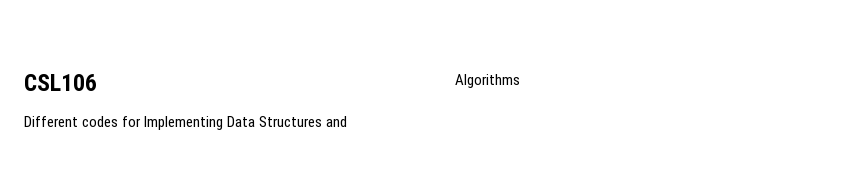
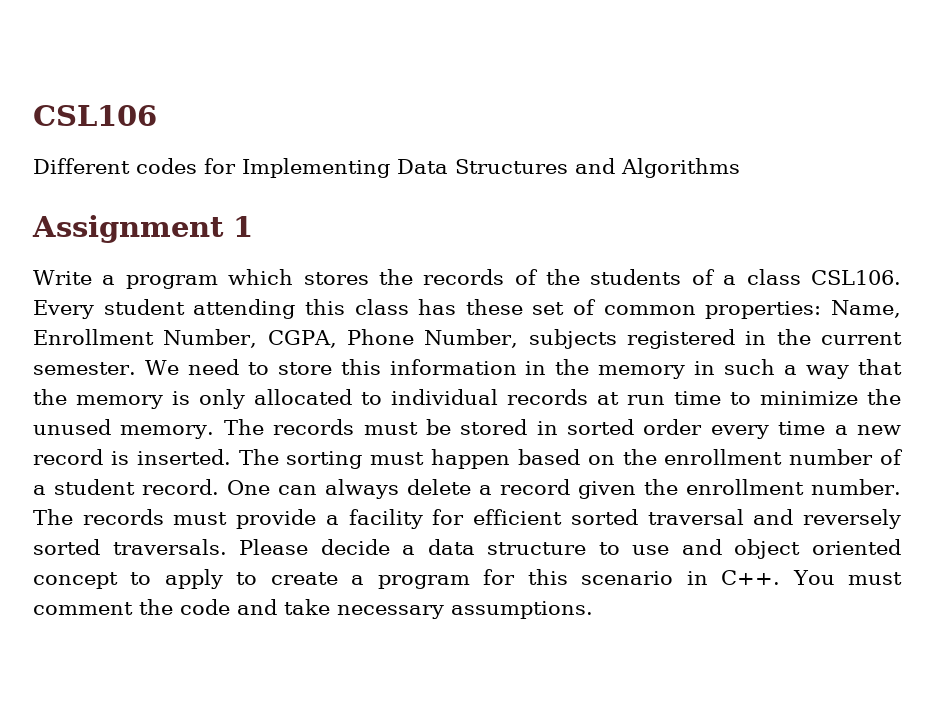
(520, 81) none -> [32,215,253,243] [33,269,901,289] [33,299,901,319] [33,329,902,349] [33,359,902,379] [33,389,901,409] [33,419,902,439] [33,449,904,469] [33,479,902,499] [33,509,902,529] [33,539,901,559] [33,569,902,589] [33,599,593,619] // Assignment 1 // Write a program which stores the records of the students of a class CSL106. Every student attending this class has these set of common properties: Name, Enrollment Number, CGPA, Phone Number, subjects registered in the current semester. We need to store this information in the memory in such a way that the memory is only allocated to individual records at run time to minimize the unused memory. The records must be stored in sorted order every time a new record is inserted. The sorting must happen based on the enrollment number of a student record. One can always delete a record given the enrollment number. The records must provide a facility for efficient sorted traversal and reversely sorted traversals. Please decide a data structure to use and object oriented concept to apply to create a program for this scenario in C++. You must comment the code and take necessary assumptions.

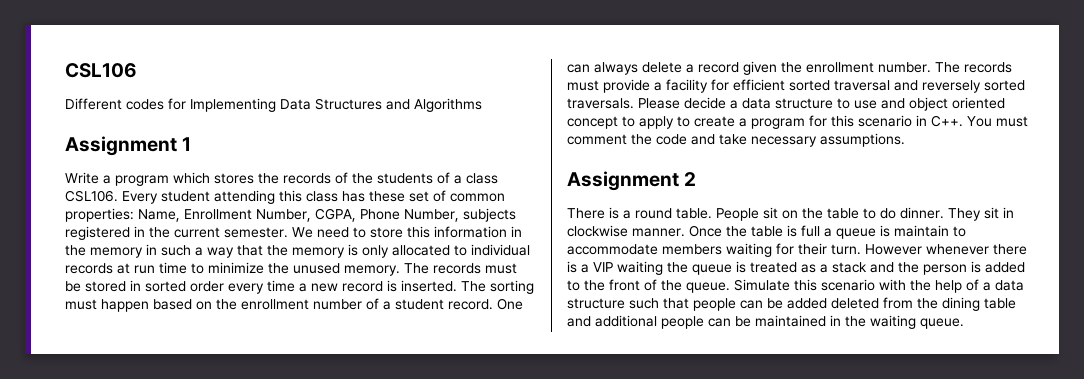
(593, 610) none -> [567,171,697,191] [567,207,1014,221] [567,225,966,239] [567,243,1027,257] [567,261,1025,275] [567,279,1024,293] [567,297,1016,311] [567,315,964,329] // Assignment 2 // There is a round table. People sit on the table to do dinner. They sit in clockwise manner. Once the table is full a queue is maintain to accommodate members waiting for their turn. However whenever there is a VIP waiting the queue is treated as a stack and the person is added to the front of the queue. Simulate this scenario with the help of a data structure such that people can be added deleted from the dining table and additional people can be maintained in the waiting queue.

